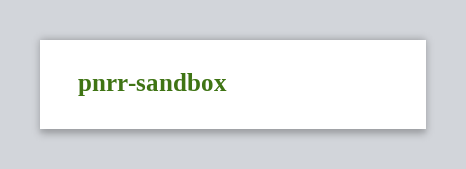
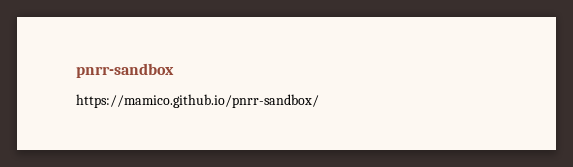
(227, 84) none -> [76,94,319,108] // https://mamico.github.io/pnrr-sandbox/

